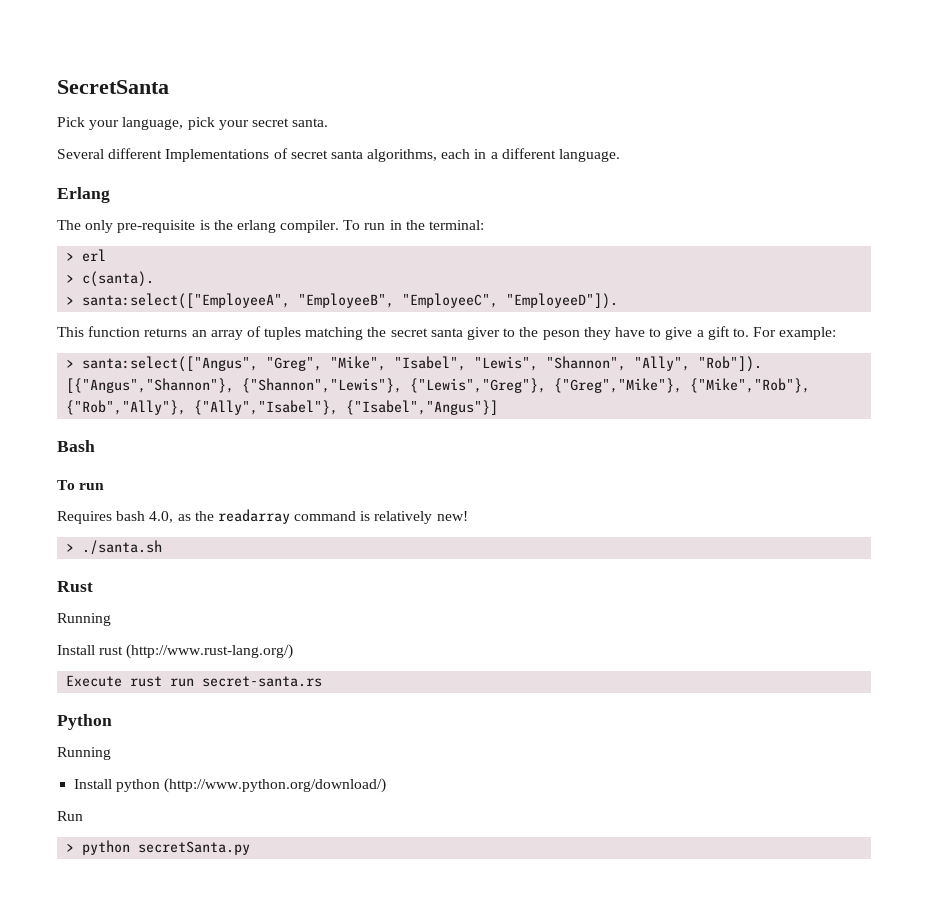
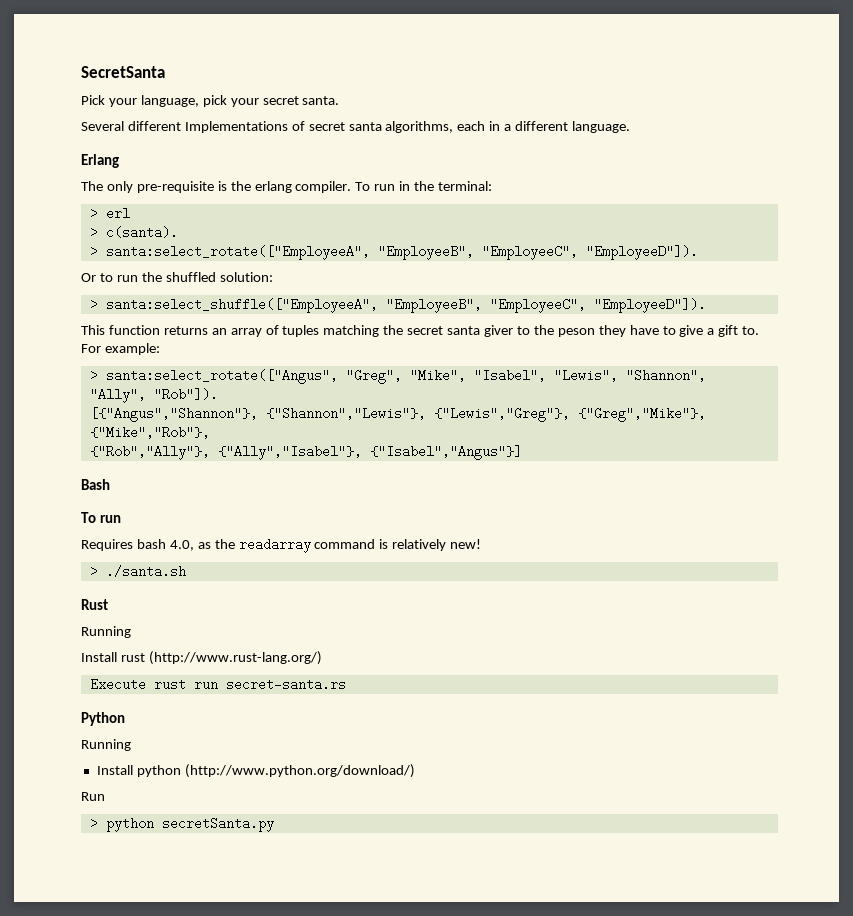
[82,293,291,309] santa:select(["EmployeeA", -> [105,245,698,260] [81,272,273,282] [89,298,378,313] santa:select_rotate(["EmployeeA", "EmployeeB", "EmployeeC", "EmployeeD"]). // Or to run the shuffled solution: // > santa:select_shuffle(["EmployeeA",
[82,356,259,372] santa:select(["Angus", -> [105,369,338,384] santa:select_rotate(["Angus",

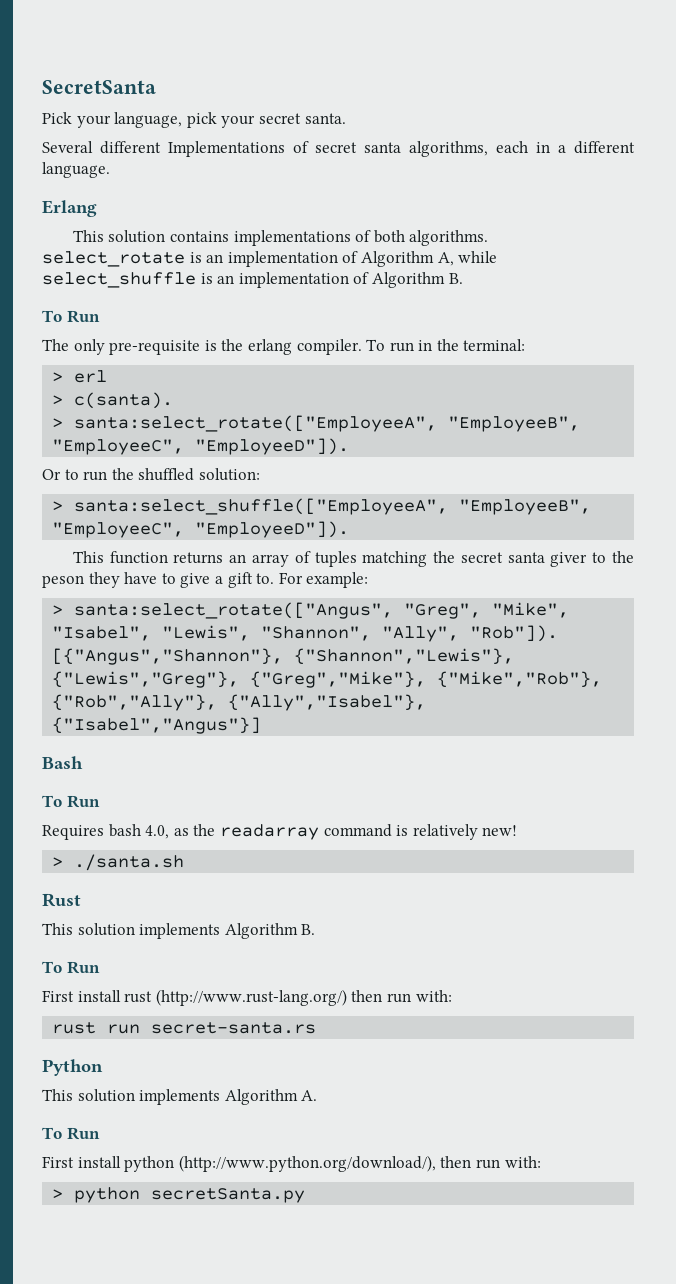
(119, 161) none -> [72,230,489,246] [42,251,498,267] [42,272,463,288] [42,310,100,323] // This solution contains implementations of both algorithms. select_rotate is an implementation of Algorithm A, while select_shuffle is an implementation of Algorithm B. // To Run
[99,515,121,523] run -> [66,795,100,808] Run
[81,626,131,638] [81,652,117,662] Running // Install -> [42,923,316,939] [42,961,100,974] [42,990,121,1002] This solution implements Algorithm B. // To Run // First install
[89,678,146,691] // Execute -> [351,990,452,1003] then run with: //
[81,739,131,751] [96,764,415,778] [81,792,105,801] Running // Install python (http://www.python.org/download/) // Run -> [42,1089,318,1105] [42,1127,100,1140] [42,1155,541,1172] This solution implements Algorithm A. // To Run // First install python (http://www.python.org/download/), then run with:

